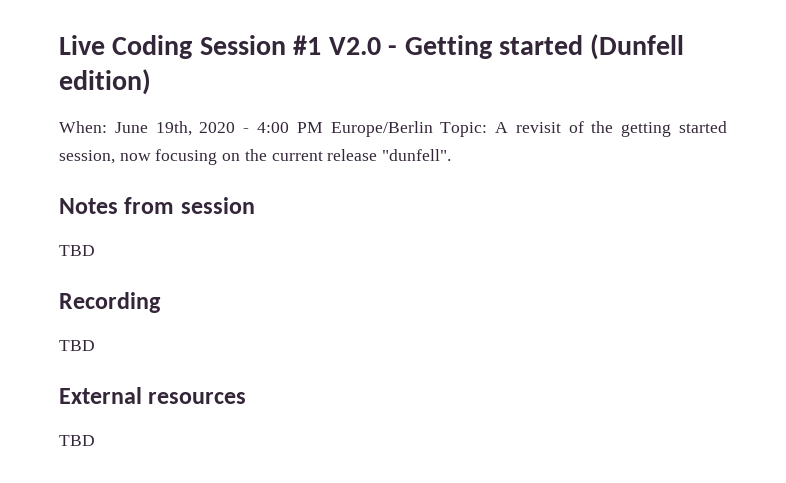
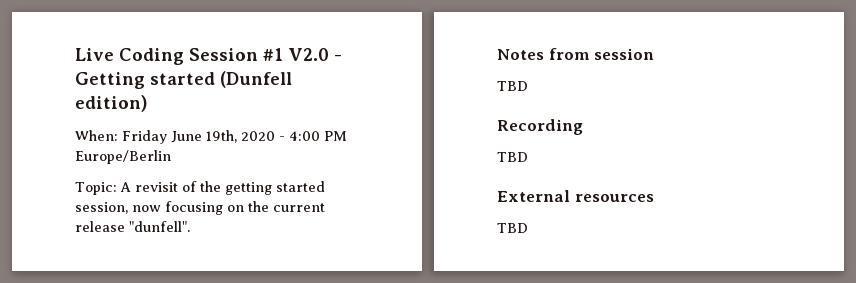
(107, 127) none -> [122,130,167,144] Friday
(433, 129) none -> (171, 157) //

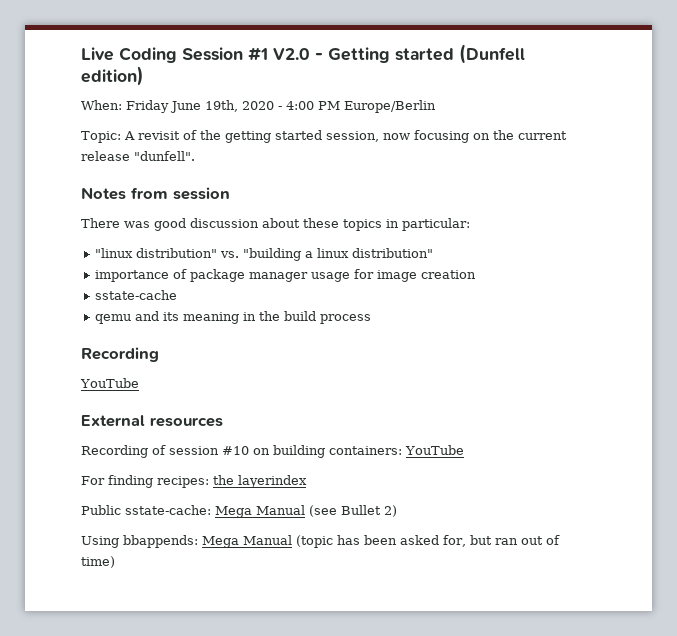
[497,81,528,91] TBD -> [81,218,470,231] [95,248,434,261] [95,269,477,282] [95,290,178,300] [95,311,372,324] There was good discussion about these topics in particular: // "linux distribution" vs. "building a linux distribution" // importance of package manager usage for image creation // sstate-cache // qemu and its meaning in the build process
[497,152,528,162] TBD -> [80,378,139,388] YouTube
[497,223,528,233] TBD -> [81,445,464,458] [81,475,307,488] [81,505,397,518] [81,535,560,548] [81,556,115,568] Recording of session #10 on building containers: YouTube // For finding recipes: the layerindex // Public sstate-cache: Mega Manual (see Bullet 2) // Using bbappends: Mega Manual (topic has been asked for, but ran out of time)

